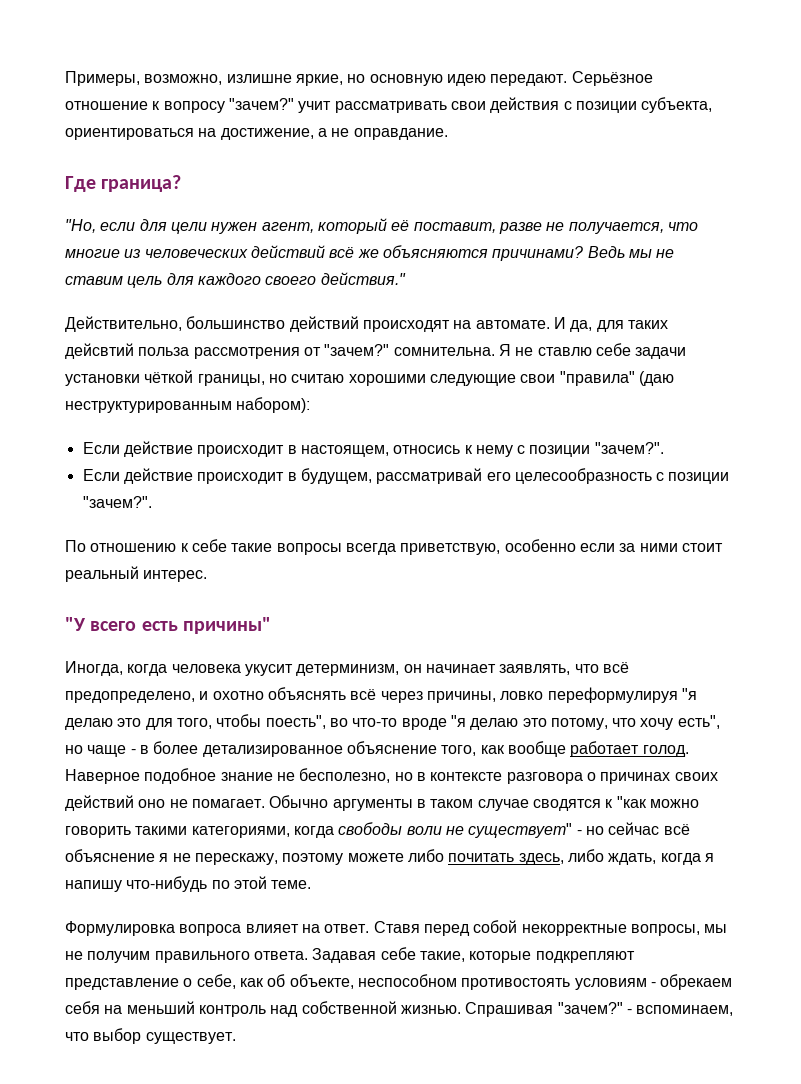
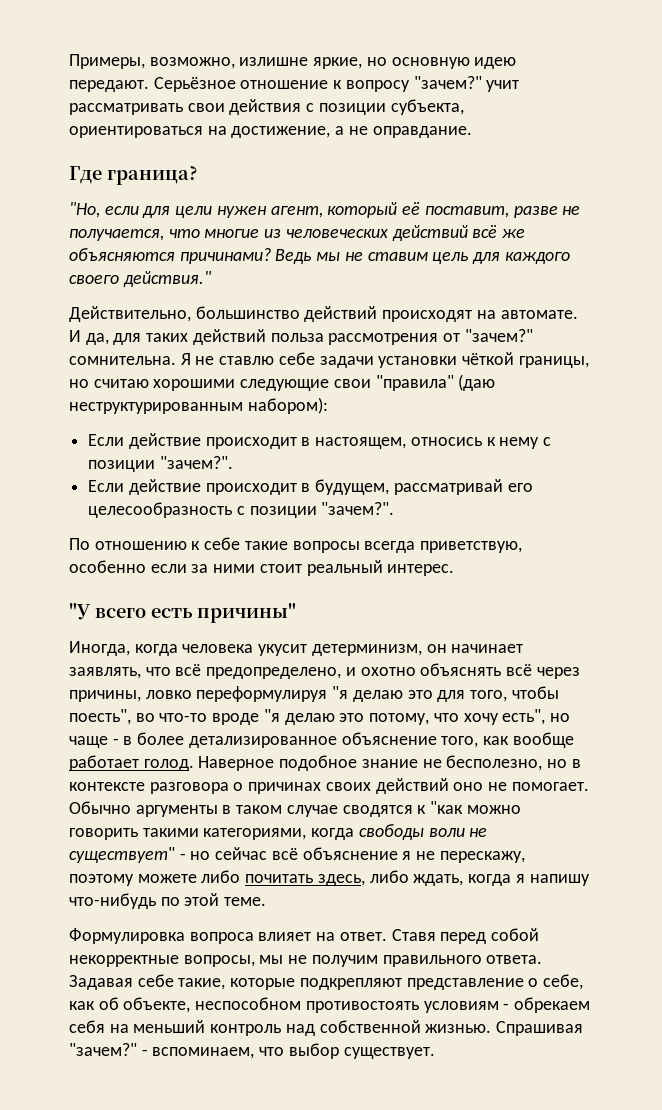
[65,343,134,359] дейсвтий -> [192,329,266,345] действий
[191,799,265,808] помагает. -> [511,782,589,791] помогает.

